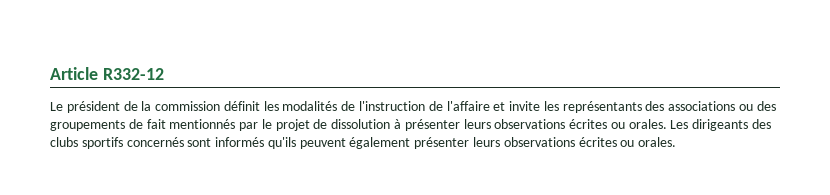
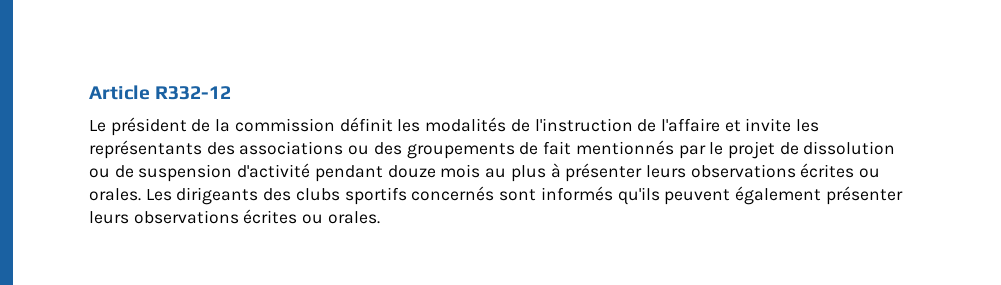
(391, 124) none -> [89,163,546,182] ou de suspension d'activité pendant douze mois au plus

